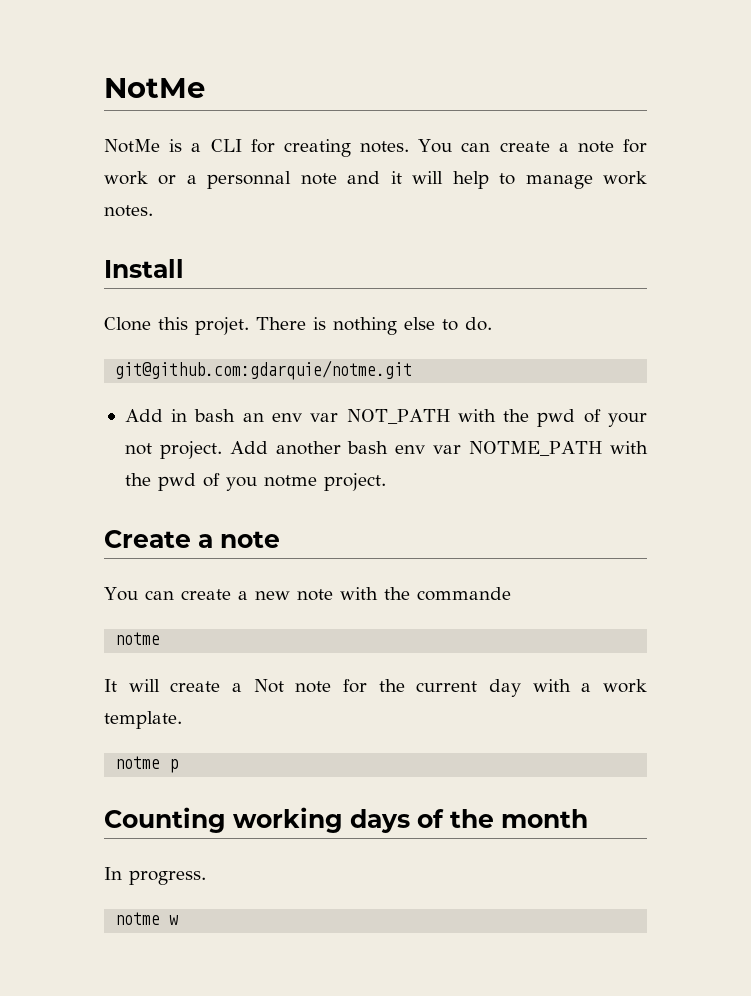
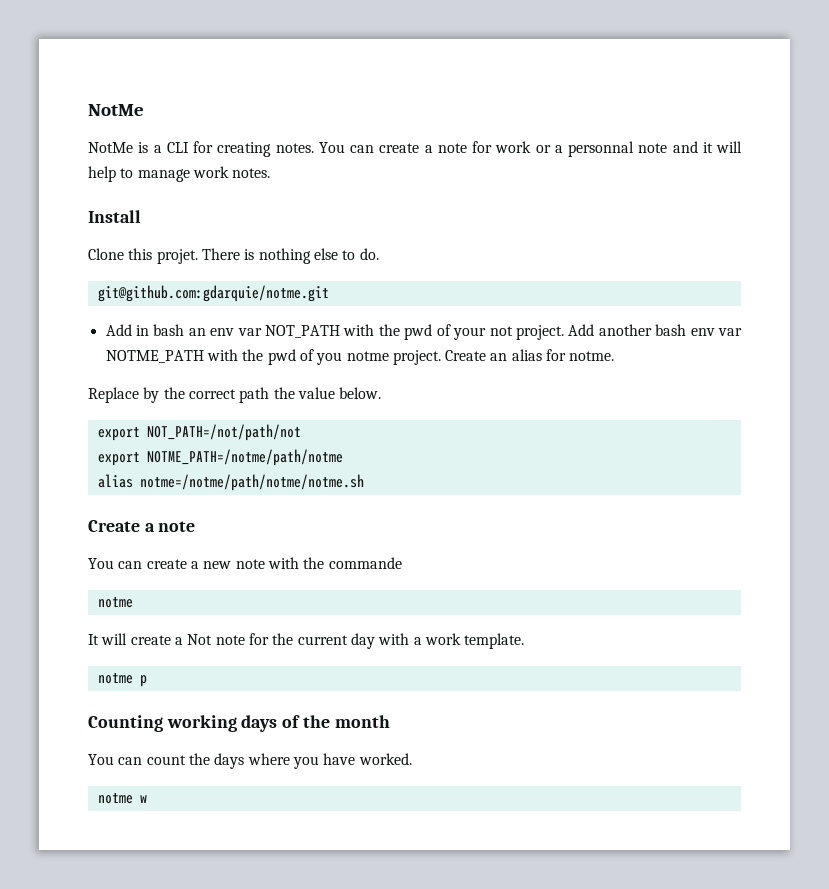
(386, 482) none -> [445,349,615,361] [88,387,382,403] [97,424,301,441] [97,449,343,466] [97,474,364,491] Create an alias for notme. // Replace by the correct path the value below. // export NOT_PATH=/not/path/not // export NOTME_PATH=/notme/path/notme // alias notme=/notme/path/notme/notme.sh
[104,867,206,885] In progress. -> [88,753,412,769] You can count the days where you have worked.

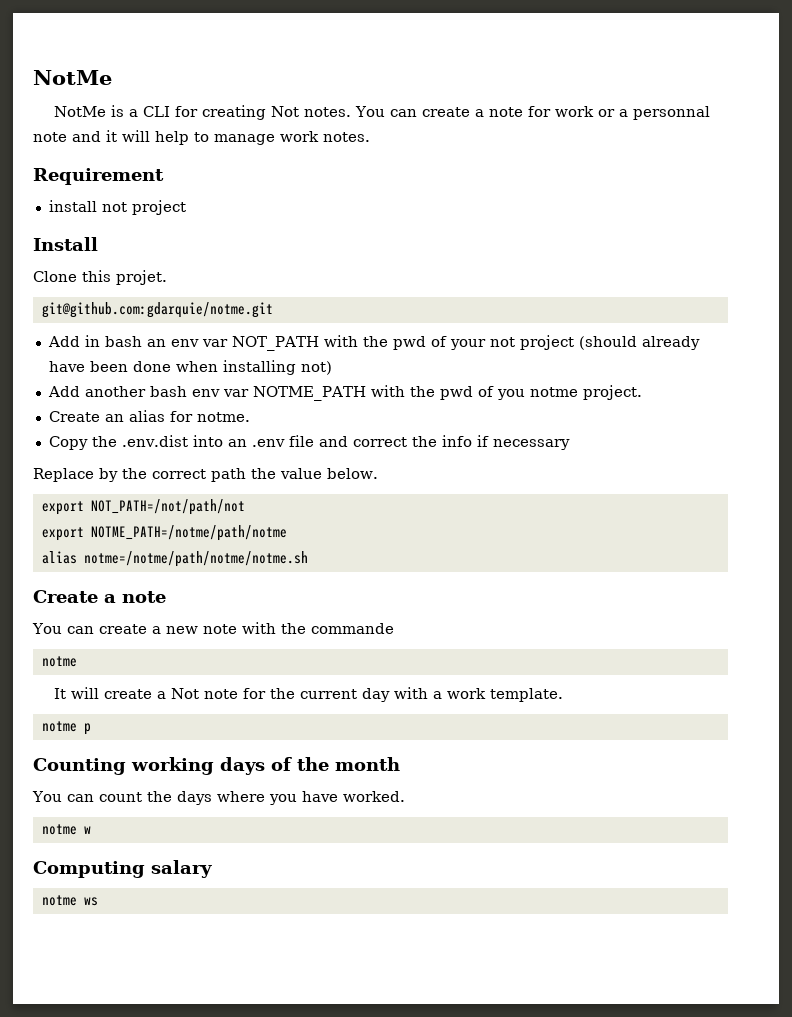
(272, 149) none -> [271,106,300,117] Not
(271, 173) none -> [33,168,164,185] [48,200,186,215] // Requirement // install not project
[201,248,379,264] There is nothing else to do. -> (167, 277) none
[515,325,564,340] project. -> [519,335,700,350] [48,360,332,375] project (should already have been done when installing not) //
(441, 357) none -> (642, 392) //
(615, 356) none -> [48,435,570,450] // Copy the .env.dist into an .env file and correct the info if necessary
(147, 799) none -> [33,860,212,878] [41,895,98,906] // Computing salary // notme ws

